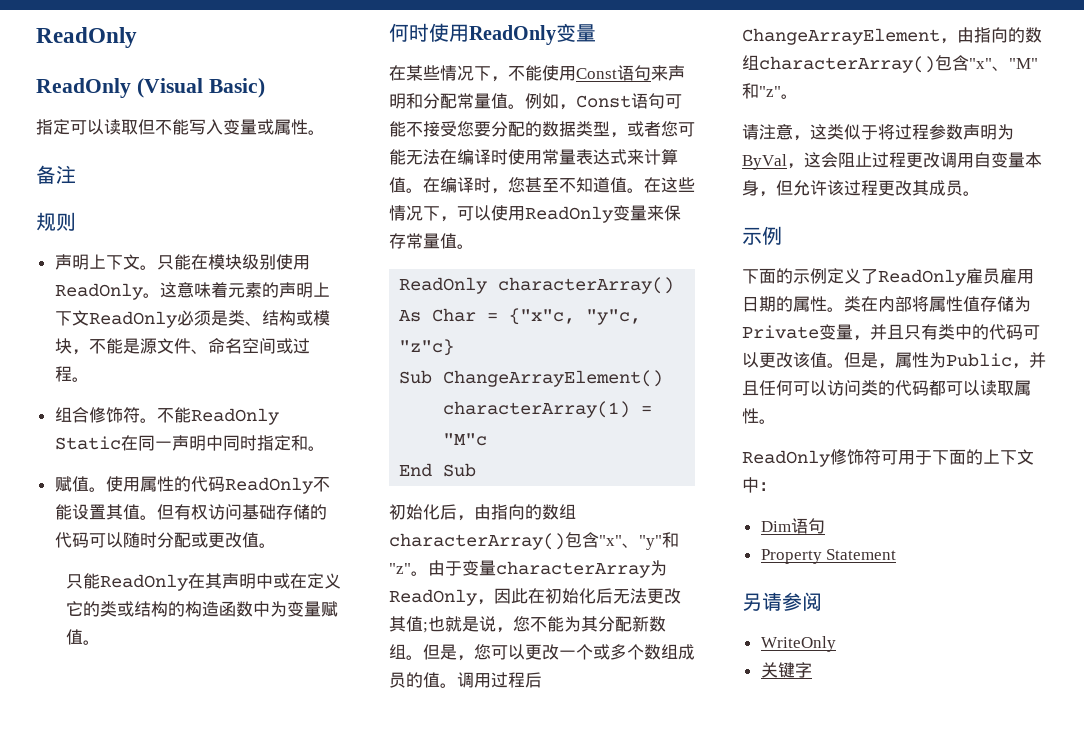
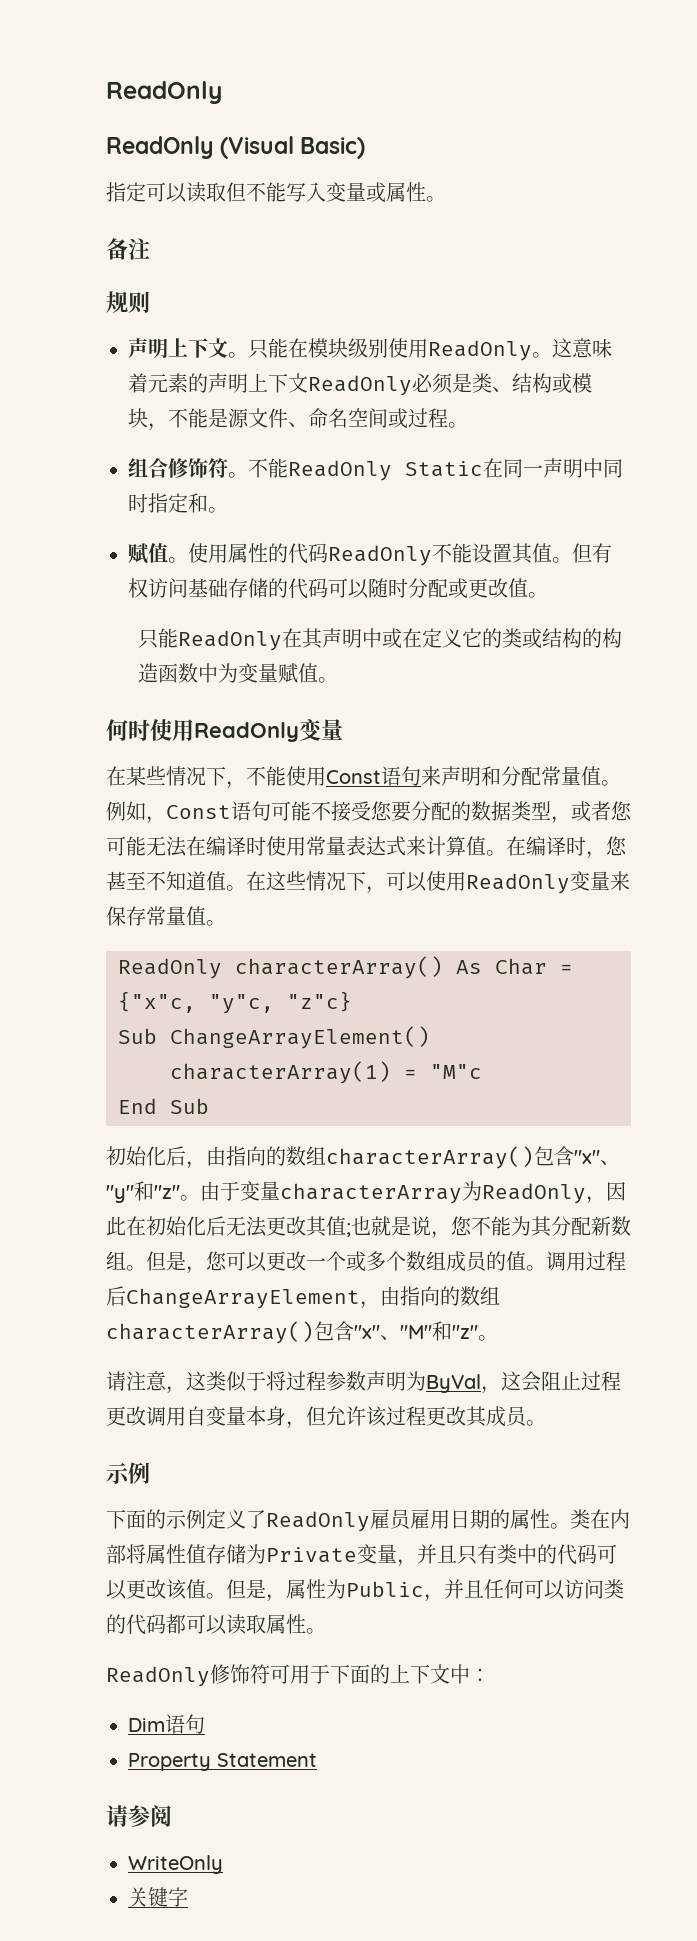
[742,593,762,611] 另 -> (317, 1760) none

